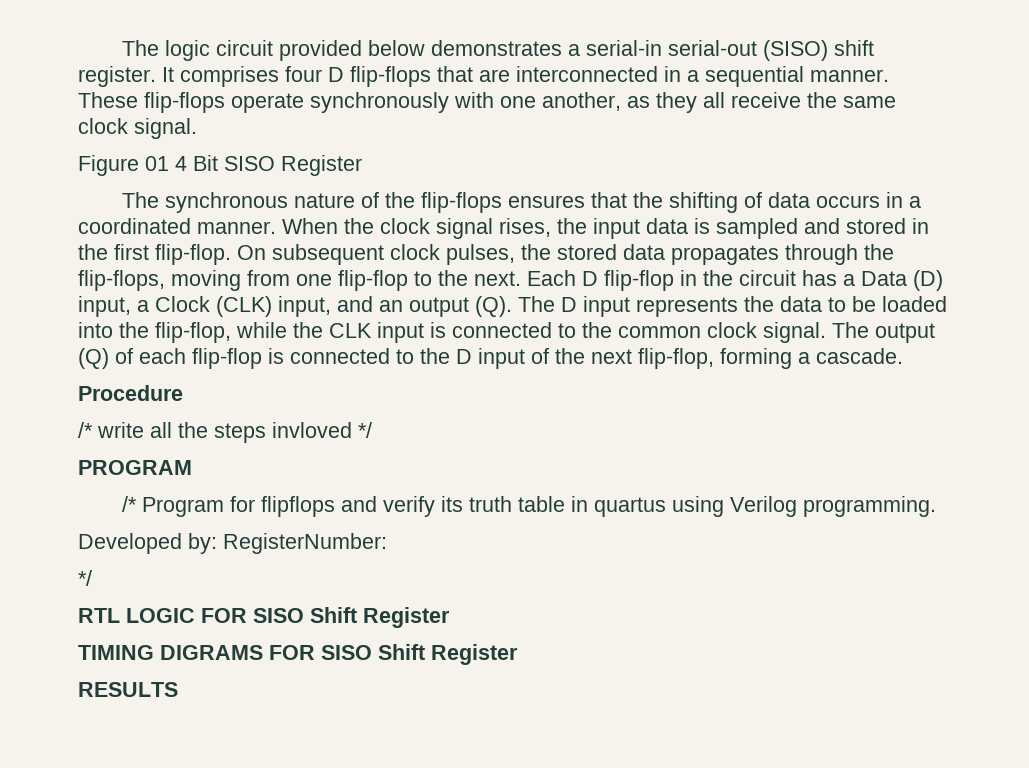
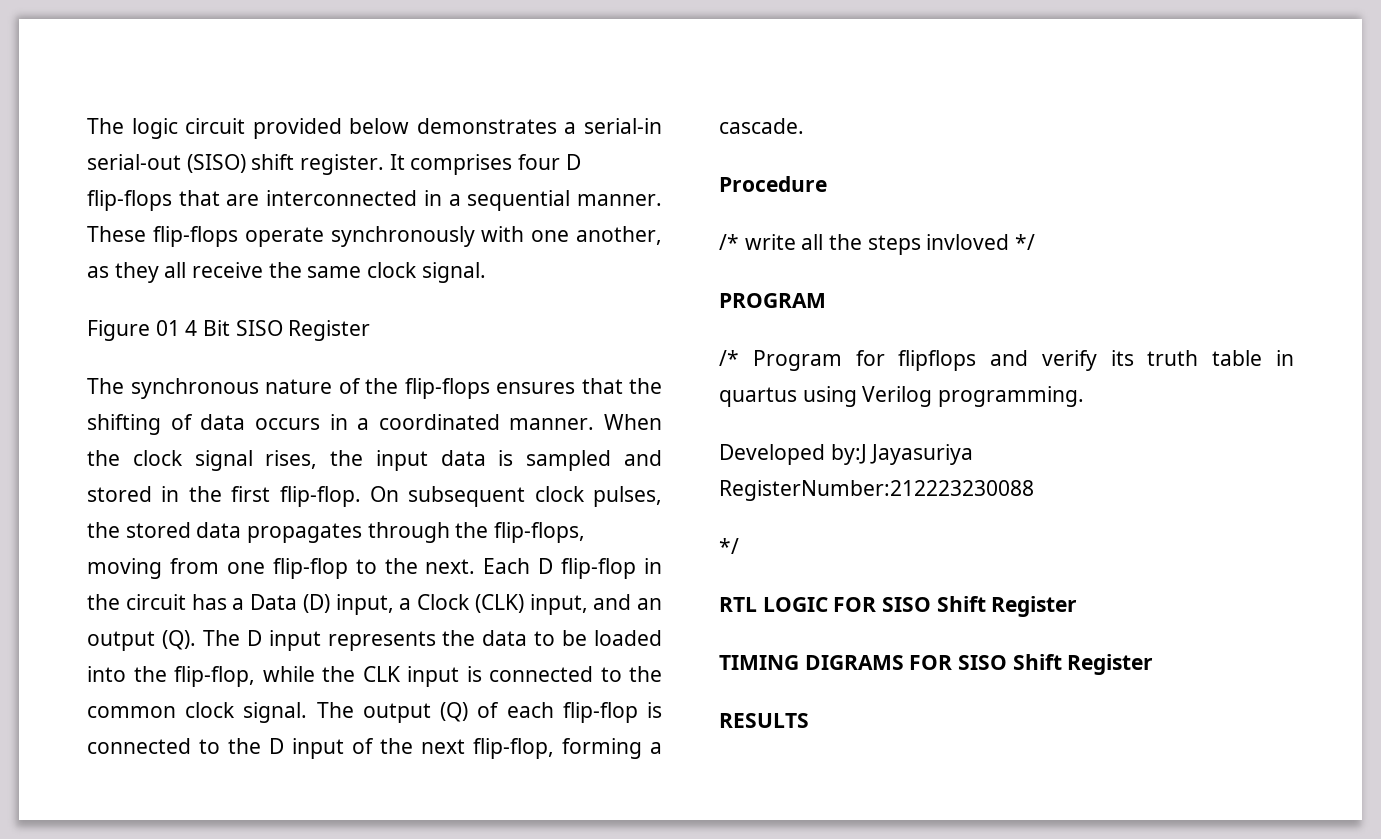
[188,533,387,554] by: RegisterNumber: -> [830,444,974,465] [719,480,1034,501] by:J Jayasuriya RegisterNumber:212223230088

